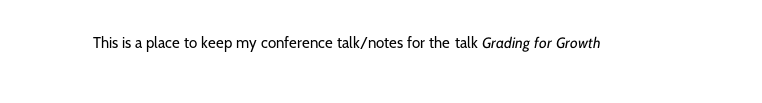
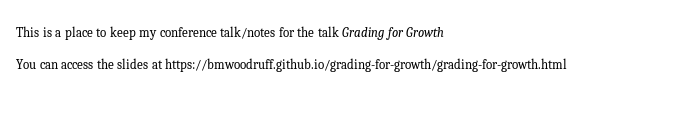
(601, 42) none -> [16,58,568,72] // You can access the slides at https://bmwoodruff.github.io/grading-for-growth/grading-for-growth.html

